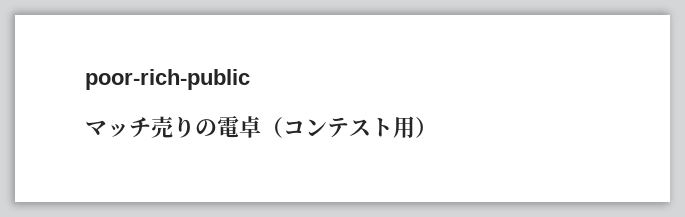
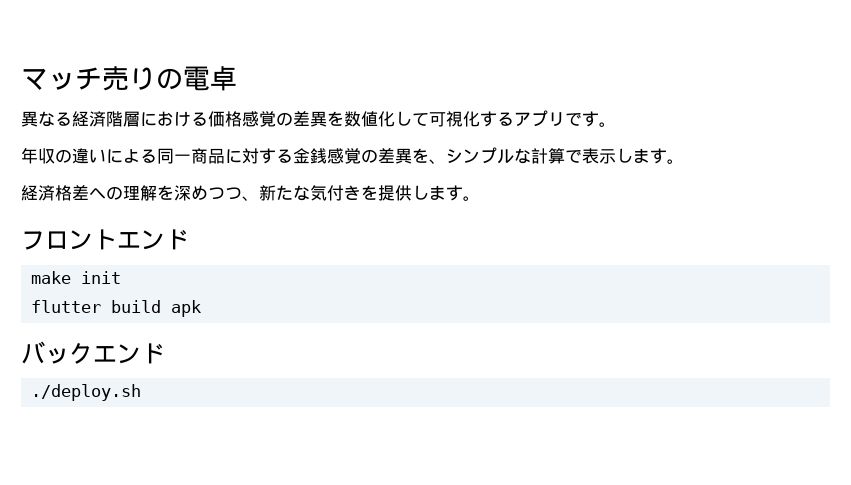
[85,69,250,90] poor-rich-public // -> (21, 79) none
[261,116,437,138] （コンテスト用） -> [21,110,616,127] [21,147,684,164] [21,185,480,201] [21,229,189,250] [31,271,122,284] [31,300,202,317] [21,341,165,364] [31,384,142,401] // 異なる経済階層における価格感覚の差異を数値化して可視化するアプリです。 // 年収の違いによる同一商品に対する金銭感覚の差異を、シンプルな計算で表示します。 // 経済格差への理解を深めつつ、新たな気付きを提供します。 // フロントエンド // make init // flutter build apk // バックエンド // ./deploy.sh

